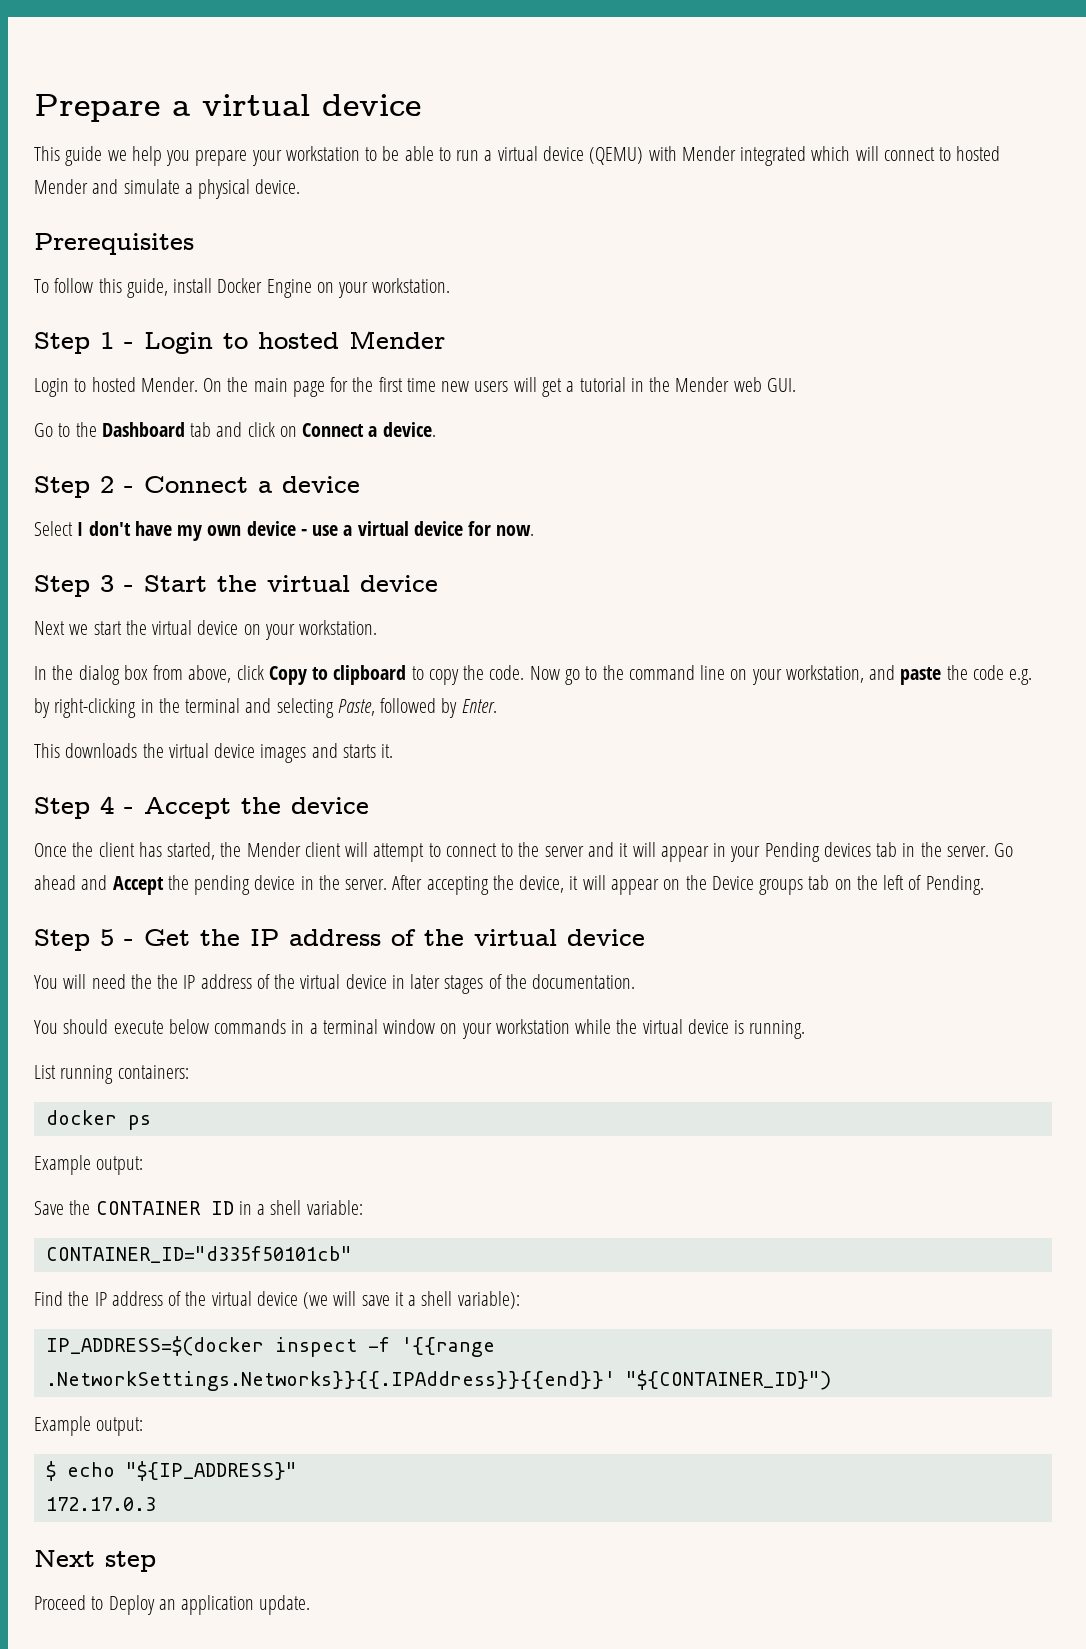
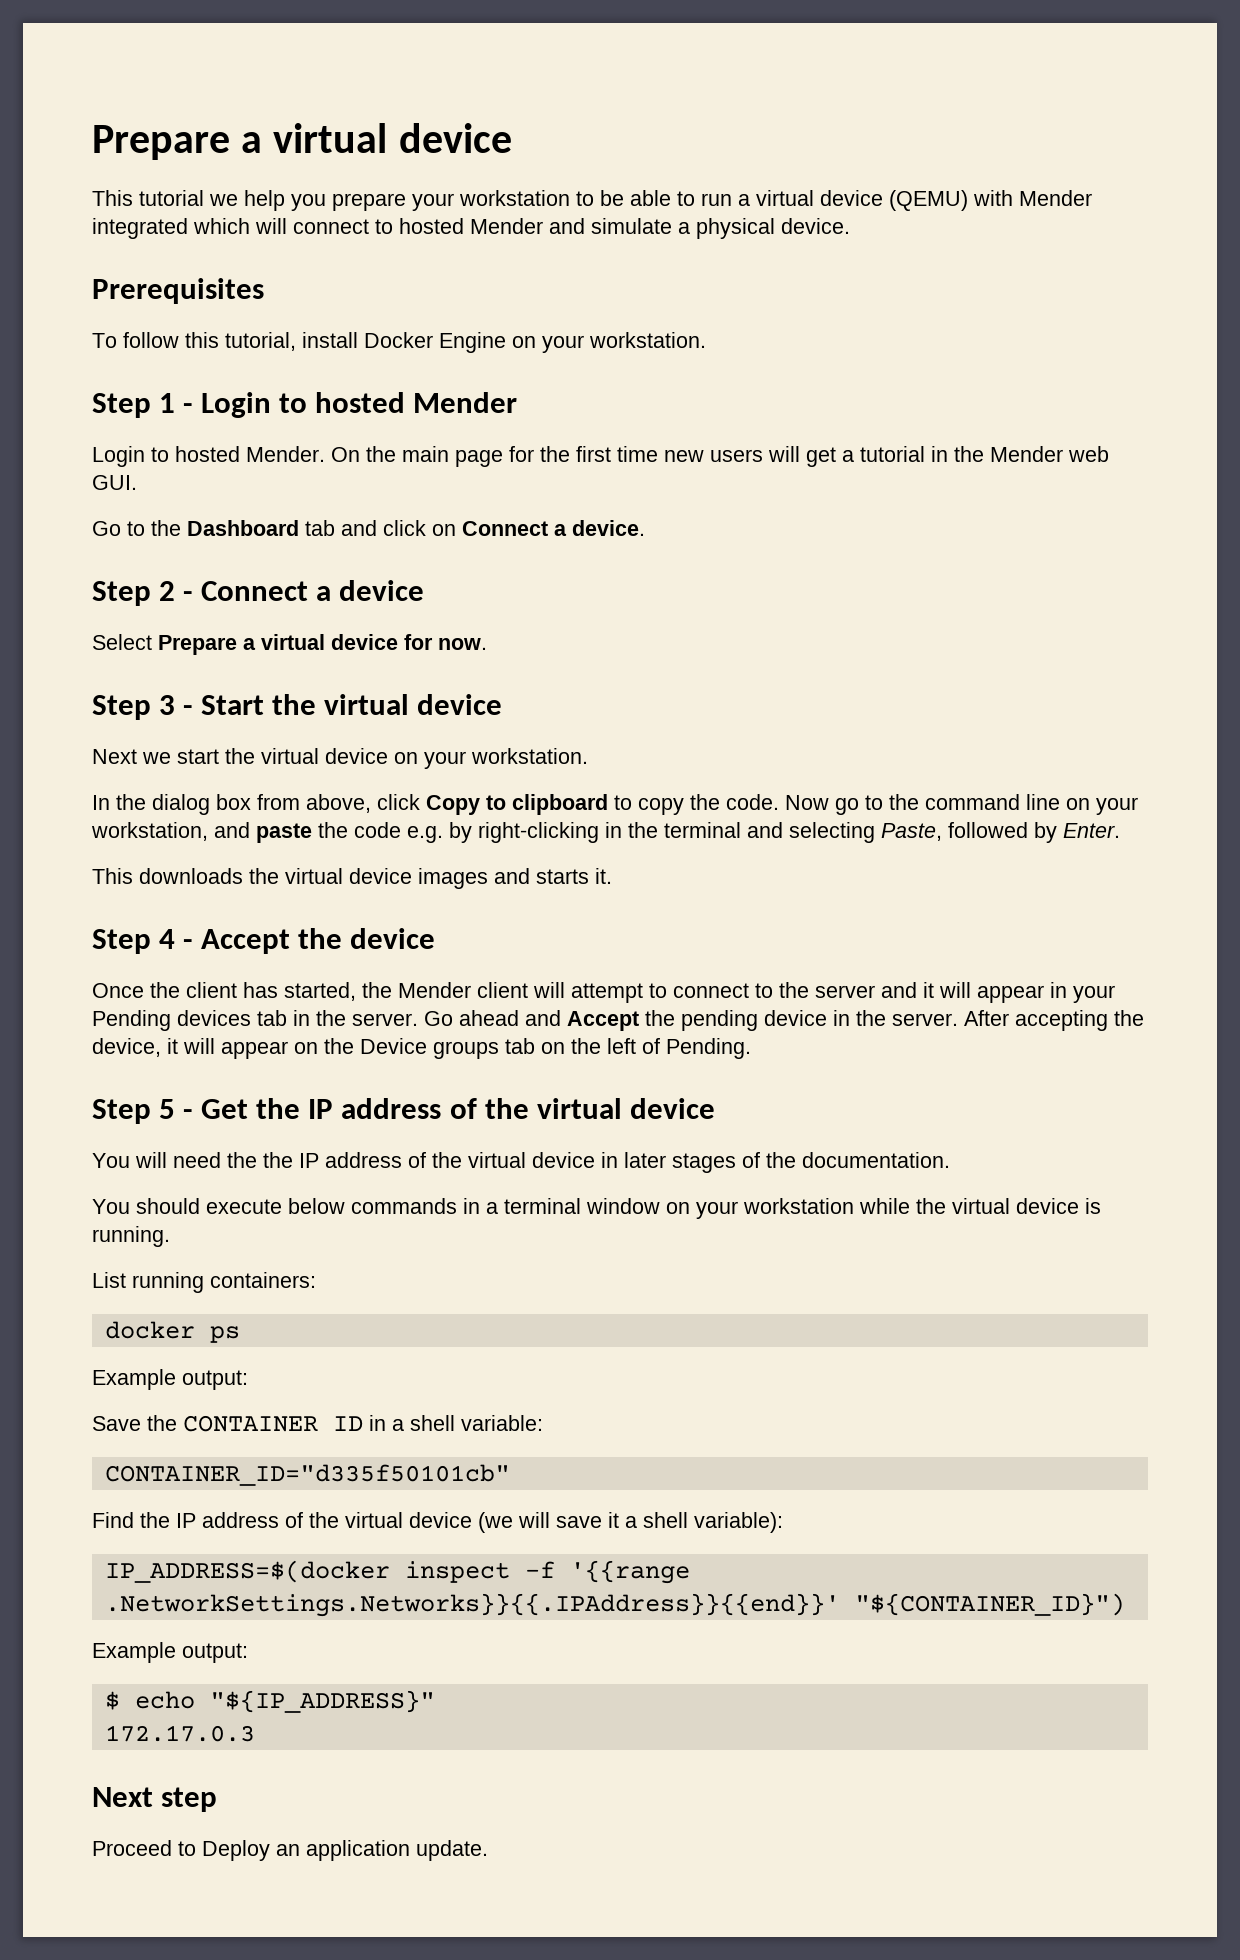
[65,146,103,166] guide -> [139,190,204,206] tutorial
[126,278,168,298] guide, -> [225,332,296,351] tutorial,
[77,521,339,541] I don't have my own device - use -> [158,635,237,655] Prepare

